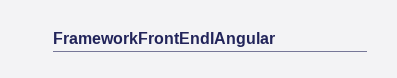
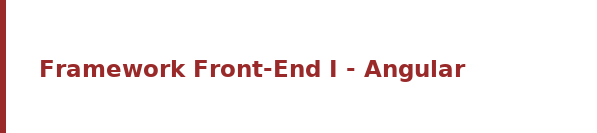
[53,32,275,47] FrameworkFrontEndIAngular -> [39,60,466,82] Framework Front-End I - Angular

